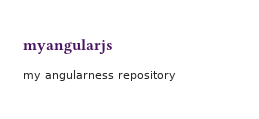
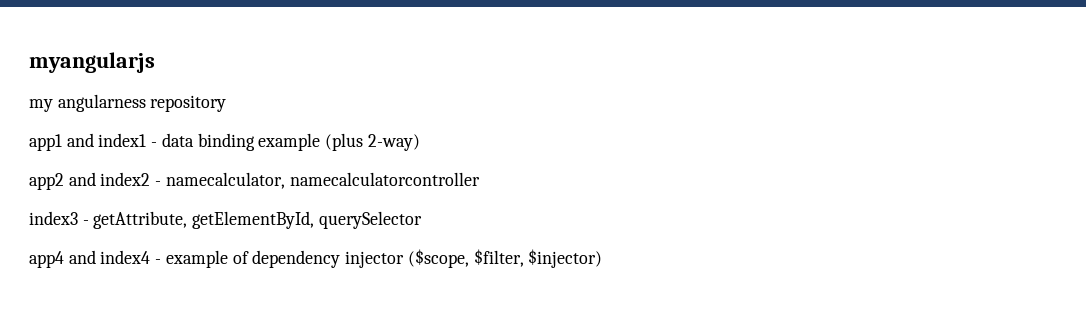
(176, 76) none -> [29,133,420,151] [29,172,480,190] [29,211,422,229] [29,249,603,268] // app1 and index1 - data binding example (plus 2-way) // app2 and index2 - namecalculator, namecalculatorcontroller // index3 - getAttribute, getElementById, querySelector // app4 and index4 - example of dependency injector ($scope, $filter, $injector)

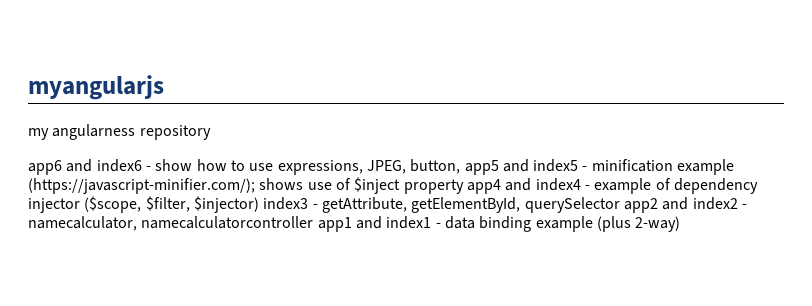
[29,133,420,151] [29,172,480,190] [29,211,422,229] app1 and index1 - data binding example (plus 2-way) // app2 and index2 - namecalculator, namecalculatorcontroller // index3 - getAttribute, getElementById, querySelector // -> [28,159,735,175] [28,177,464,194] app6 and index6 - show how to use expressions, JPEG, button, app5 and index5 - minification example (https://javascript-minifier.com/); shows use of $inject property
(603, 258) none -> [263,197,747,213] [28,216,681,232] index3 - getAttribute, getElementById, querySelector app2 and index2 - namecalculator, namecalculatorcontroller app1 and index1 - data binding example (plus 2-way)

